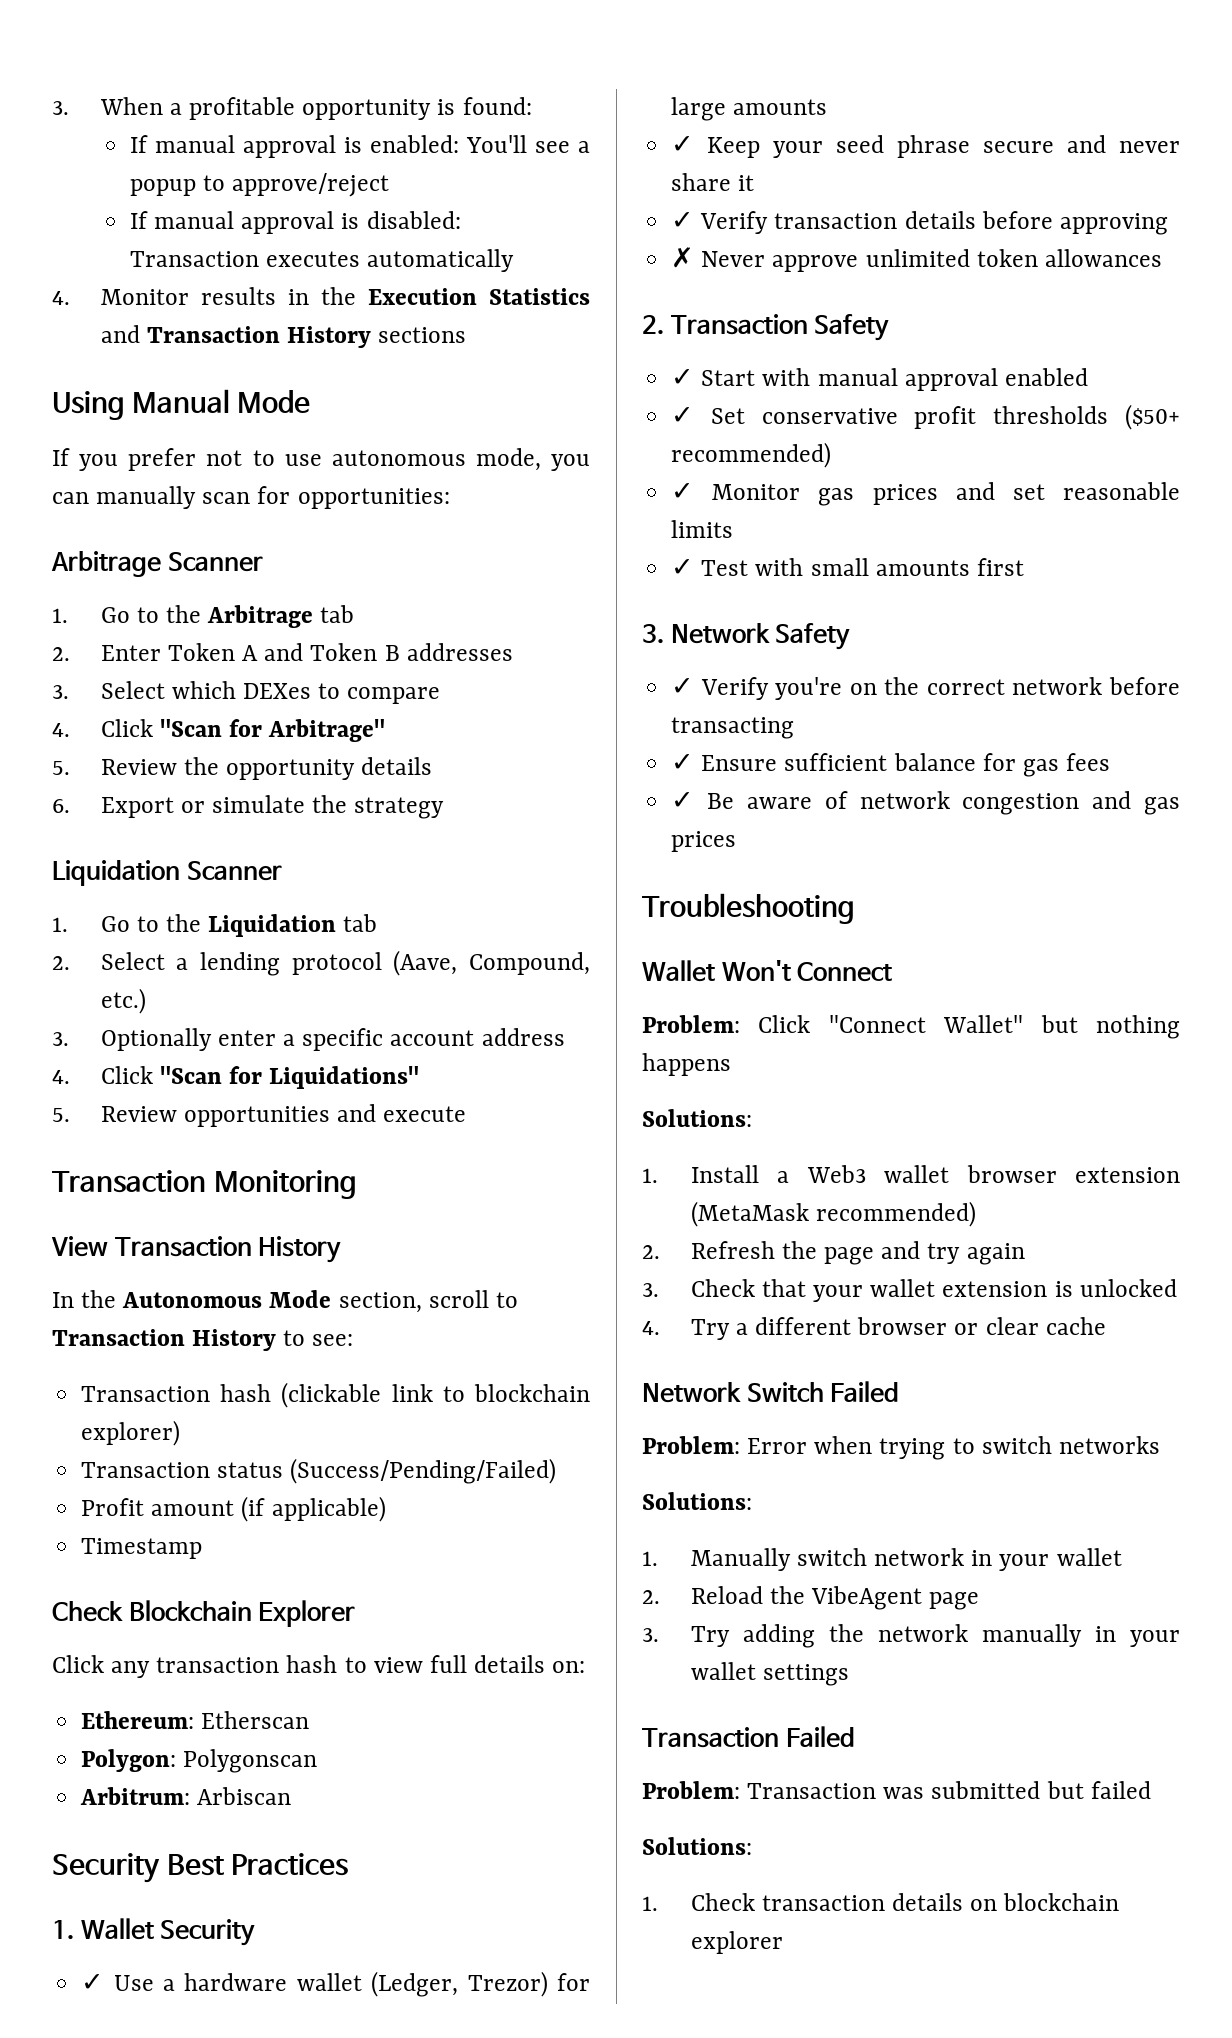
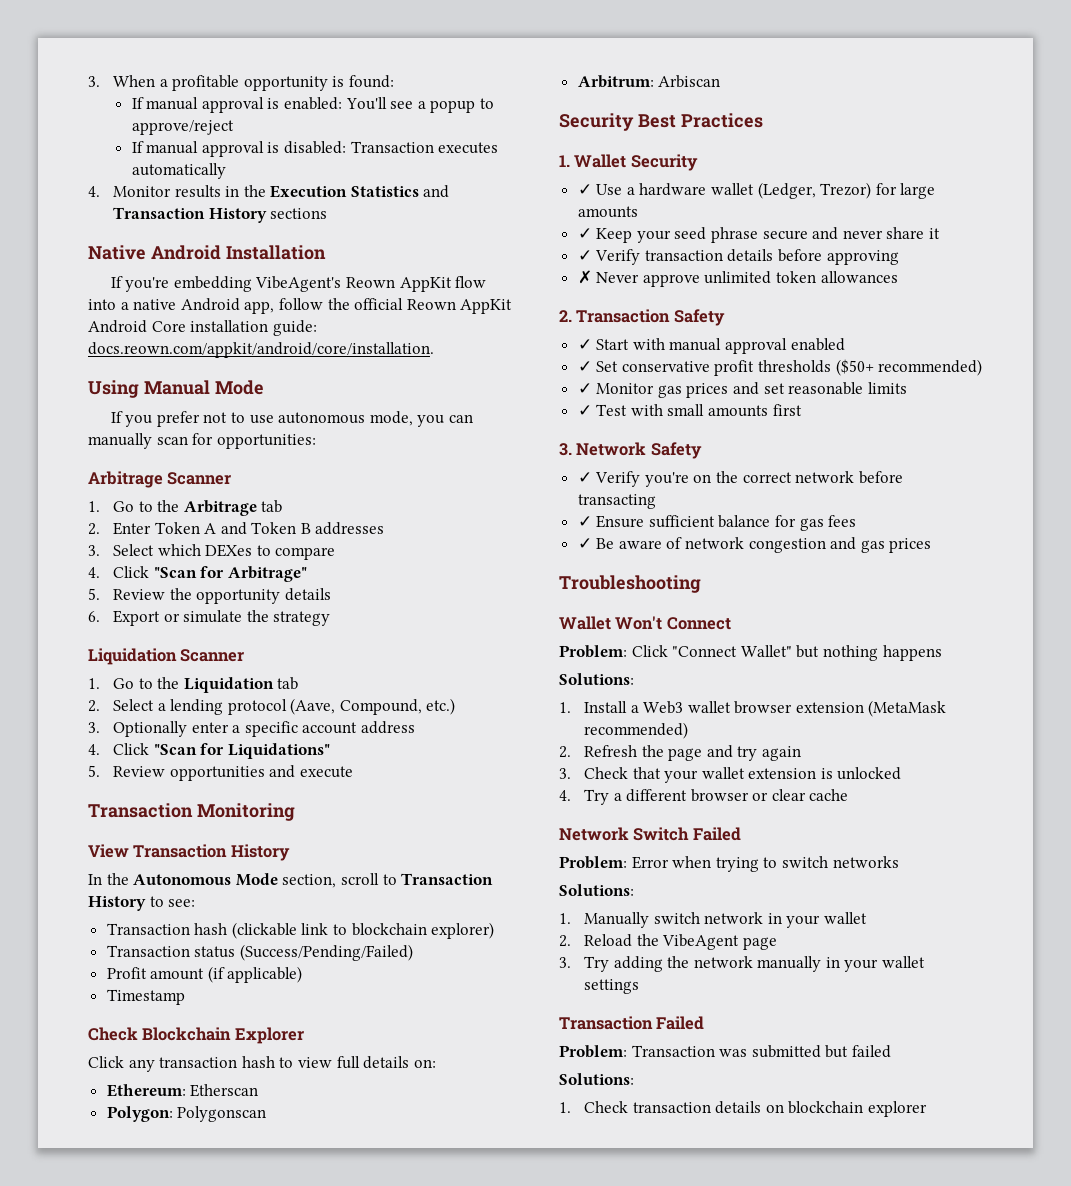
(467, 335) none -> [88,245,326,260] [110,276,487,292] [88,298,513,314] [88,320,317,336] [88,342,434,358] // Native Android Installation // If you're embedding VibeAgent's Reown AppKit flow into a native Android app, follow the official Reown AppKit Android Core installation guide: docs.reown.com/appkit/android/core/installation.

